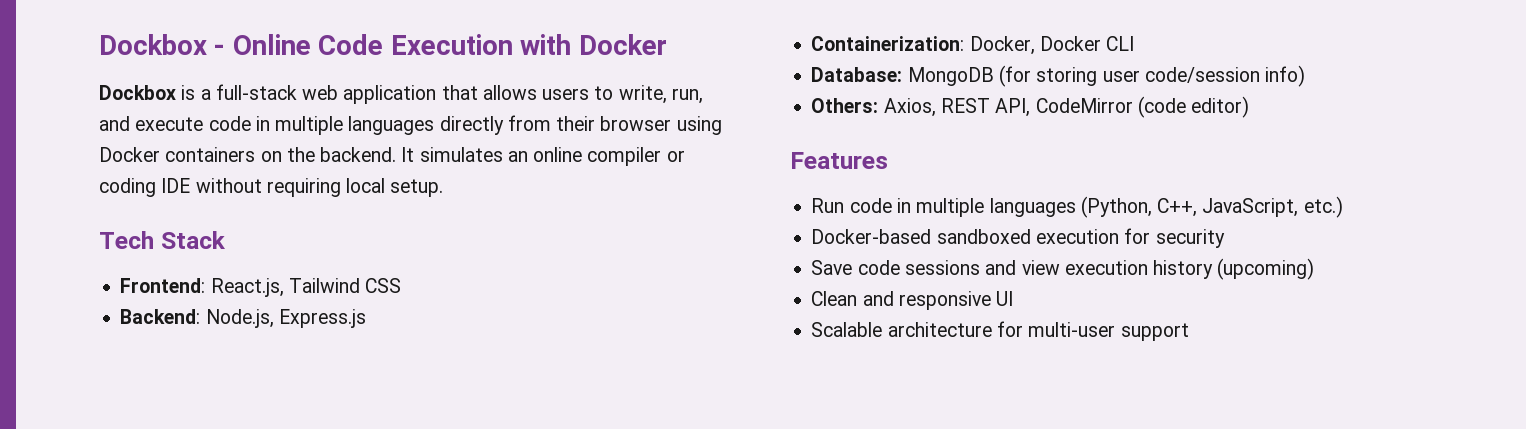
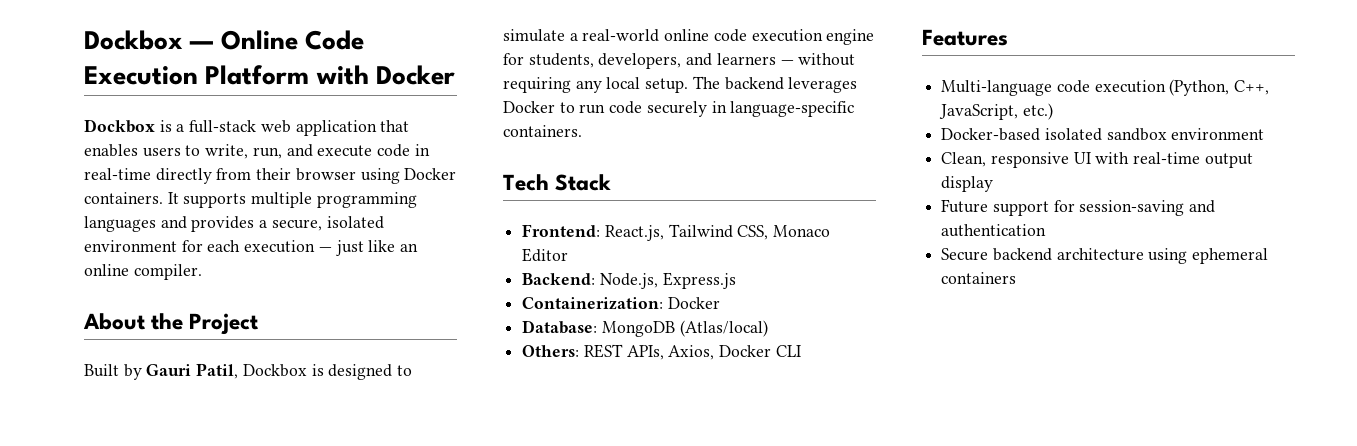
[99,34,226,55] Dockbox - -> [84,30,214,50] Dockbox —
(513, 44) none -> [205,65,310,85] Platform
[482,85,537,100] allows -> [84,144,138,157] enables
[275,116,435,135] multiple languages -> [84,168,151,180] real-time
[165,147,685,166] [99,178,191,197] containers on the backend. It simulates an online compiler or coding IDE -> [84,192,417,208] [84,216,384,232] [84,240,419,256] [84,264,202,280] [83,313,259,335] [84,363,413,380] [503,29,875,45] [503,53,794,69] containers. It supports multiple programming languages and provides a secure, isolated environment for each execution — just like an online compiler. // About the Project // Built by Gauri Patil, Dockbox is designed to simulate a real-world online code execution engine for students, developers, and learners —
(341, 187) none -> [575,80,602,93] any
(444, 188) none -> [692,76,858,93] [503,101,855,117] [503,125,582,137] The backend leverages Docker to run code securely in language-specific containers.
[365,278,402,293] CSS -> [737,225,831,240] [522,248,569,262] CSS, Monaco Editor
[969,36,1135,55] [811,65,1306,87] [811,96,1250,118] [790,152,888,169] [811,198,1076,217] Docker, Docker CLI // Database: MongoDB (for storing user code/session info) // Others: Axios, REST API, CodeMirror (code editor) // Features // Run code in multiple languages -> [667,297,720,309] [522,320,768,337] [522,344,801,360] [922,29,1008,46] [941,80,1166,96] Docker // Database: MongoDB (Atlas/local) // Others: REST APIs, Axios, Docker CLI // Features // Multi-language code execution
[936,228,1225,248] [811,258,1315,280] [811,291,1014,310] [811,321,1189,341] sandboxed execution for security // Save code sessions and view execution history (upcoming) // Clean and responsive UI // Scalable architecture for multi-user support -> [1044,128,1265,141] [941,152,1253,168] [941,176,994,192] [941,199,1216,216] [941,224,1047,237] [941,248,1269,264] [941,272,1017,284] isolated sandbox environment // Clean, responsive UI with real-time output display // Future support for session-saving and authentication // Secure backend architecture using ephemeral containers

